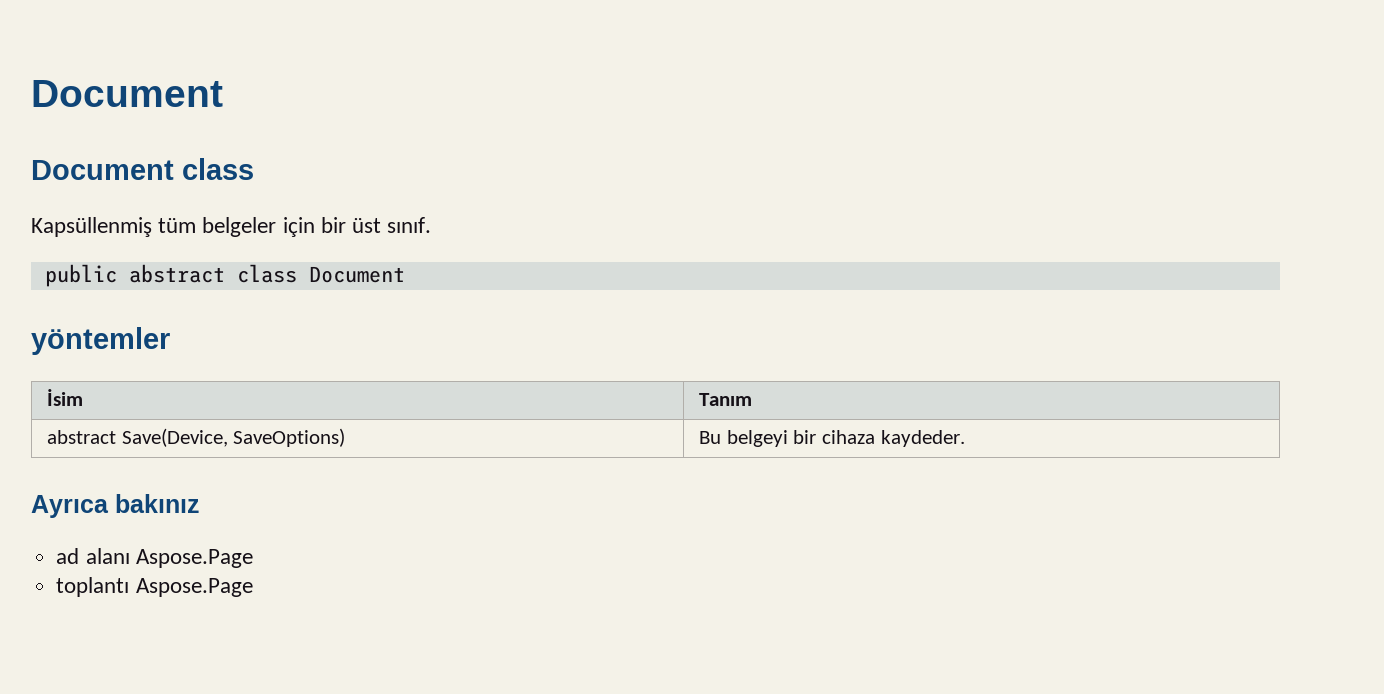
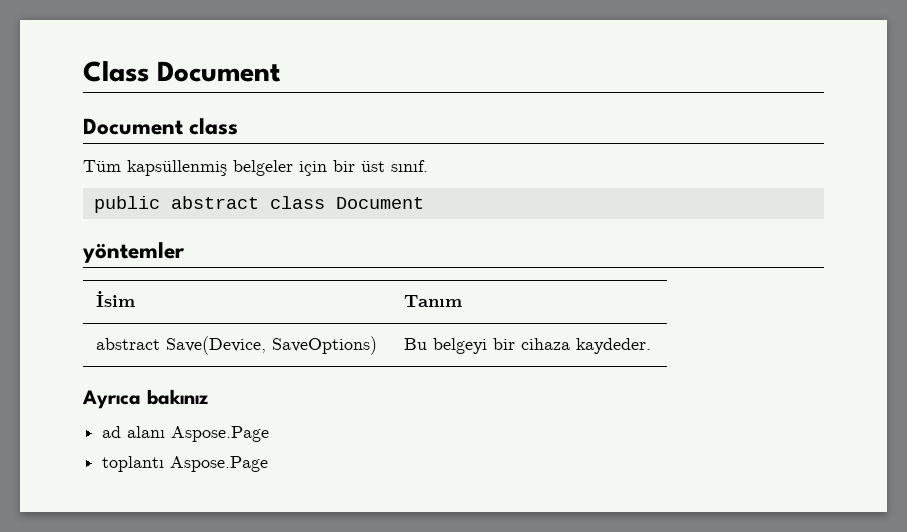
(31, 93) none -> [83,61,149,82] Class
[31,217,197,237] Kapsüllenmiş tüm -> [83,160,227,176] Tüm kapsüllenmiş

